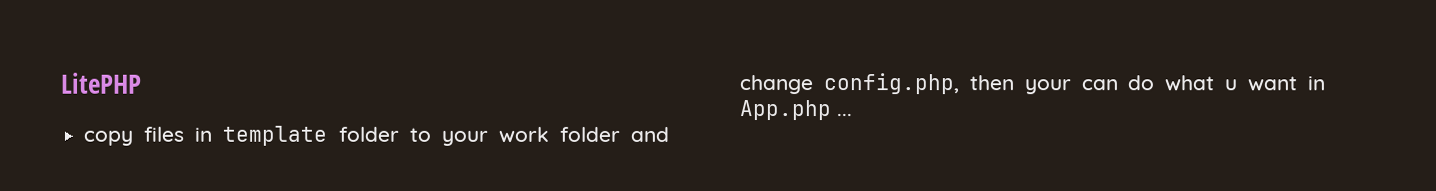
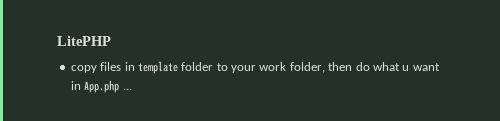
[558,126,670,142] [740,73,1119,95] folder and change config.php, then your can -> [289,62,353,73] folder, then

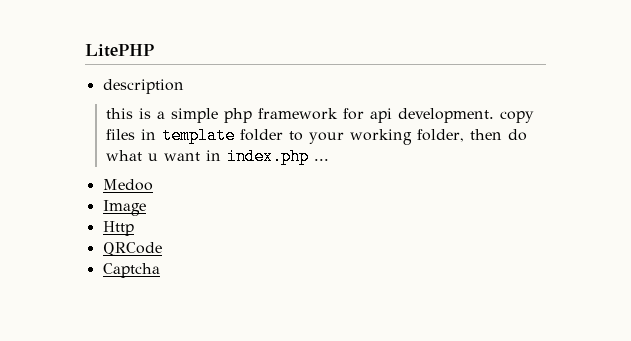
(111, 41) none -> [102,79,184,94] [106,108,495,123] description // this is a simple php framework for api development.
[259,62,287,71] work -> [350,129,413,145] working
[84,80,120,93] App.php -> [227,148,310,165] index.php
(132, 89) none -> [102,179,153,191] [102,200,146,216] [102,221,134,236] [102,242,162,256] [102,263,160,278] // Medoo // Image // Http // QRCode // Captcha

